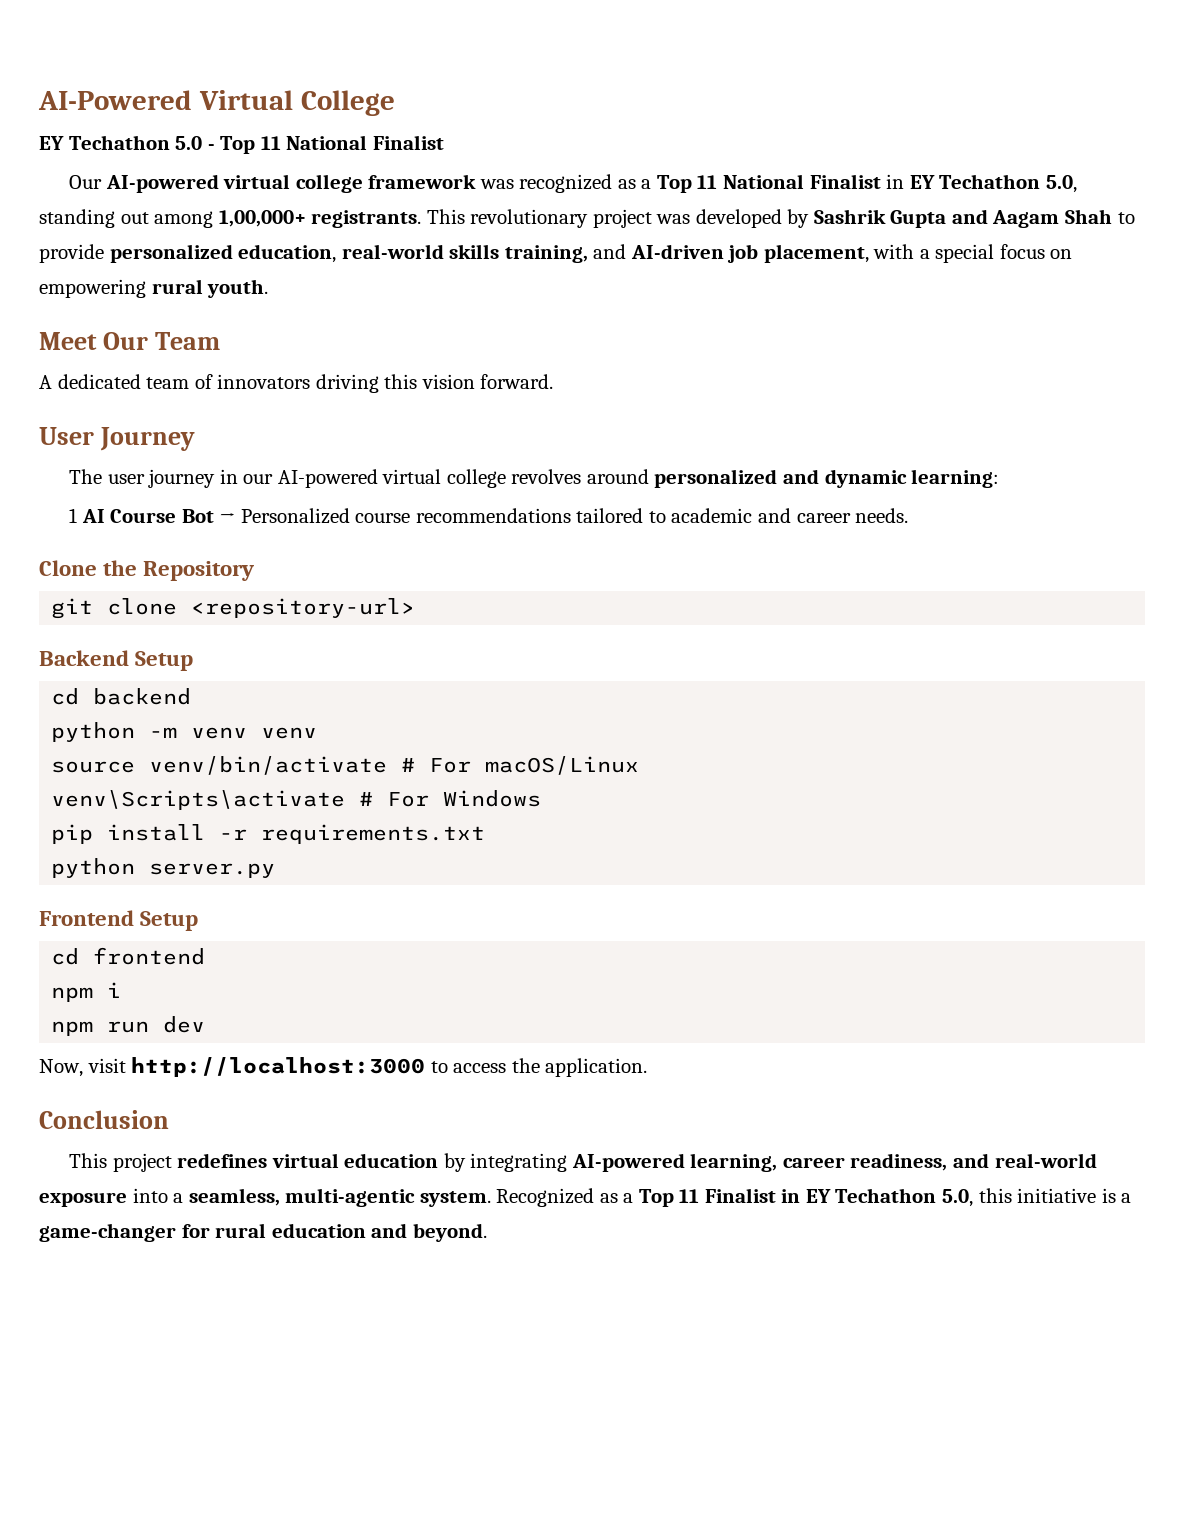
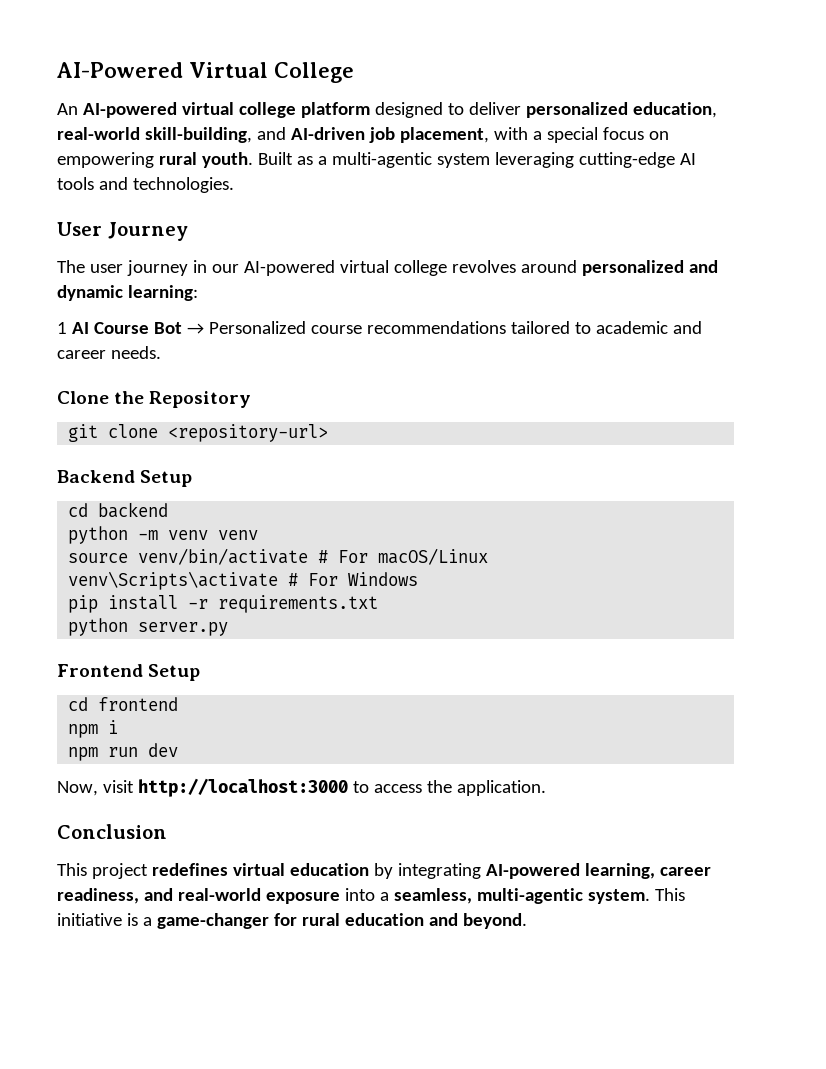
[39,135,444,154] [69,174,1077,193] [39,209,1135,228] [39,244,104,263] EY Techathon 5.0 - Top 11 National Finalist // Our AI-powered virtual college framework was recognized as a Top 11 National Finalist in EY Techathon 5.0, standing out among 1,00,000+ registrants. This revolutionary project was developed by Sashrik Gupta and Aagam Shah to provide -> [57,102,521,118] An AI-powered virtual college platform designed to deliver
[449,244,588,263] skills training, -> [144,127,252,143] skill-building,
[39,332,220,350] [39,374,554,393] // Meet Our Team // A dedicated team of innovators driving this vision forward. -> [257,152,696,168] [57,177,234,193] Built as a multi-agentic system leveraging cutting-edge AI tools and technologies.
[496,1188,1012,1207] Recognized as a Top 11 Finalist in EY Techathon 5.0, this -> [654,888,685,901] This

